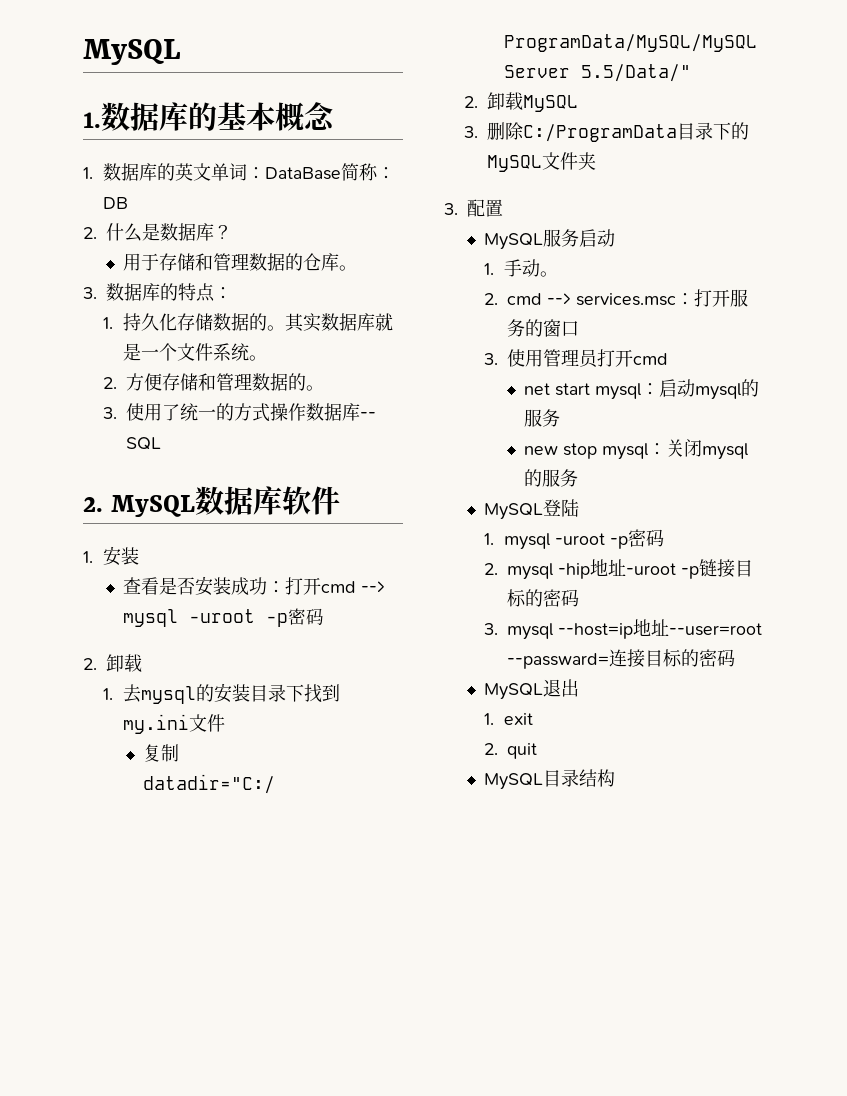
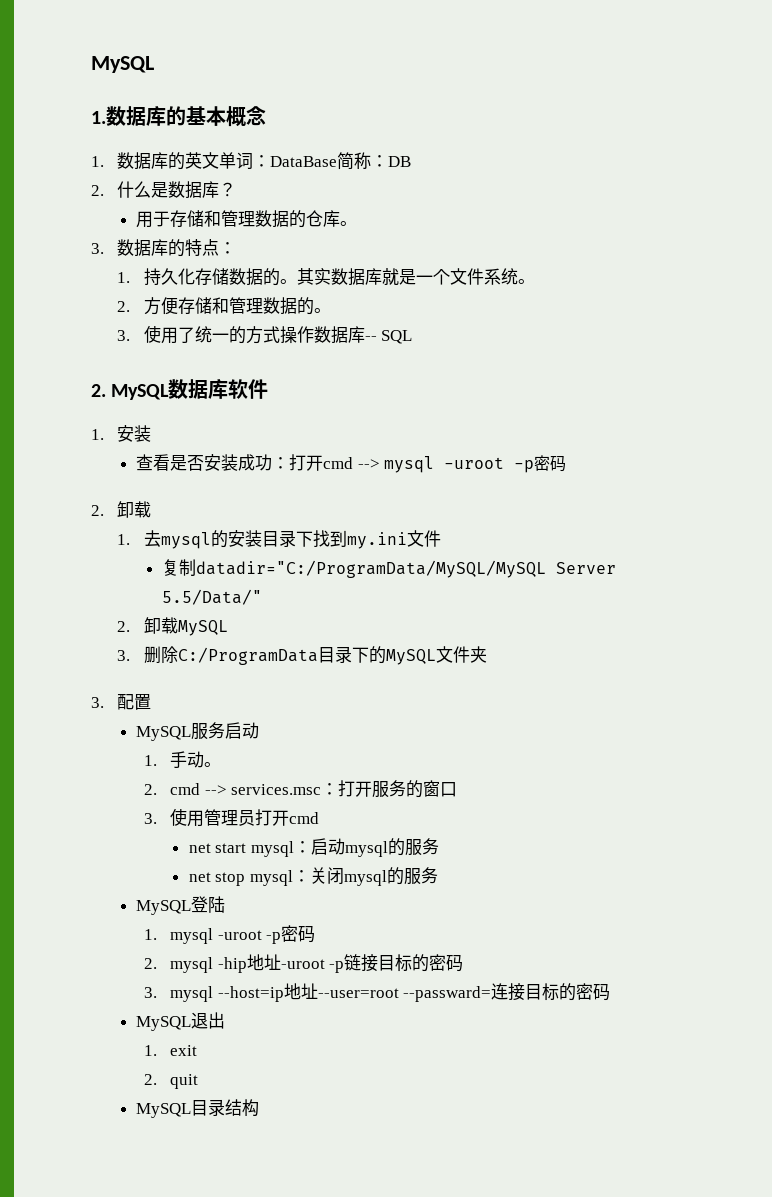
[523,446,558,455] new -> [188,872,211,882] net

